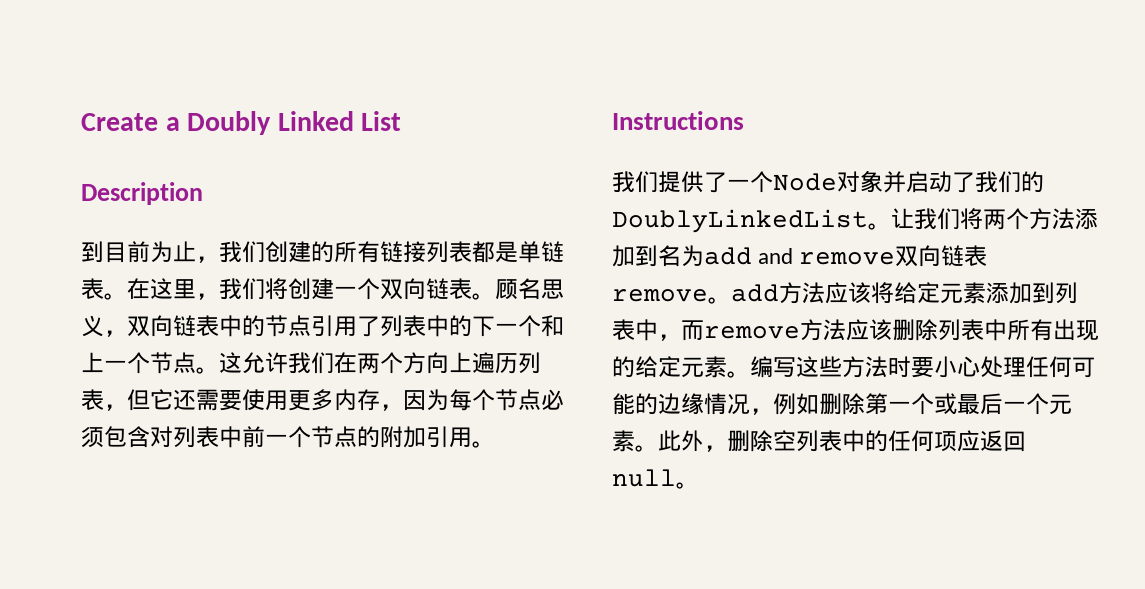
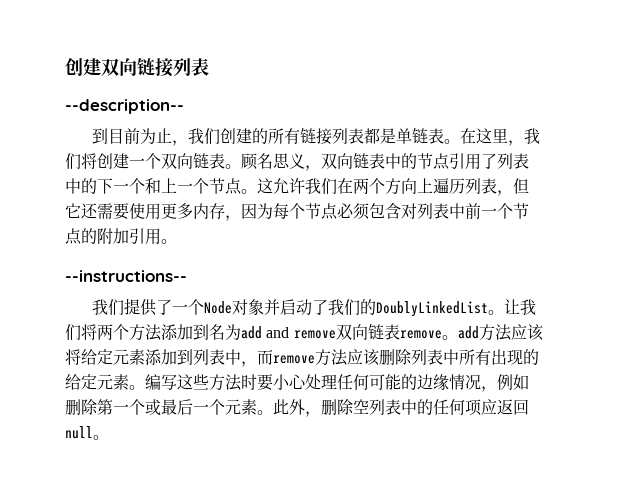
[81,111,402,135] [81,182,203,205] Create a Doubly Linked List // Description -> [65,57,209,77] [65,99,184,114] 创建双向链接列表 // --description--
[612,111,744,130] Instructions -> [65,270,187,282] --instructions--

